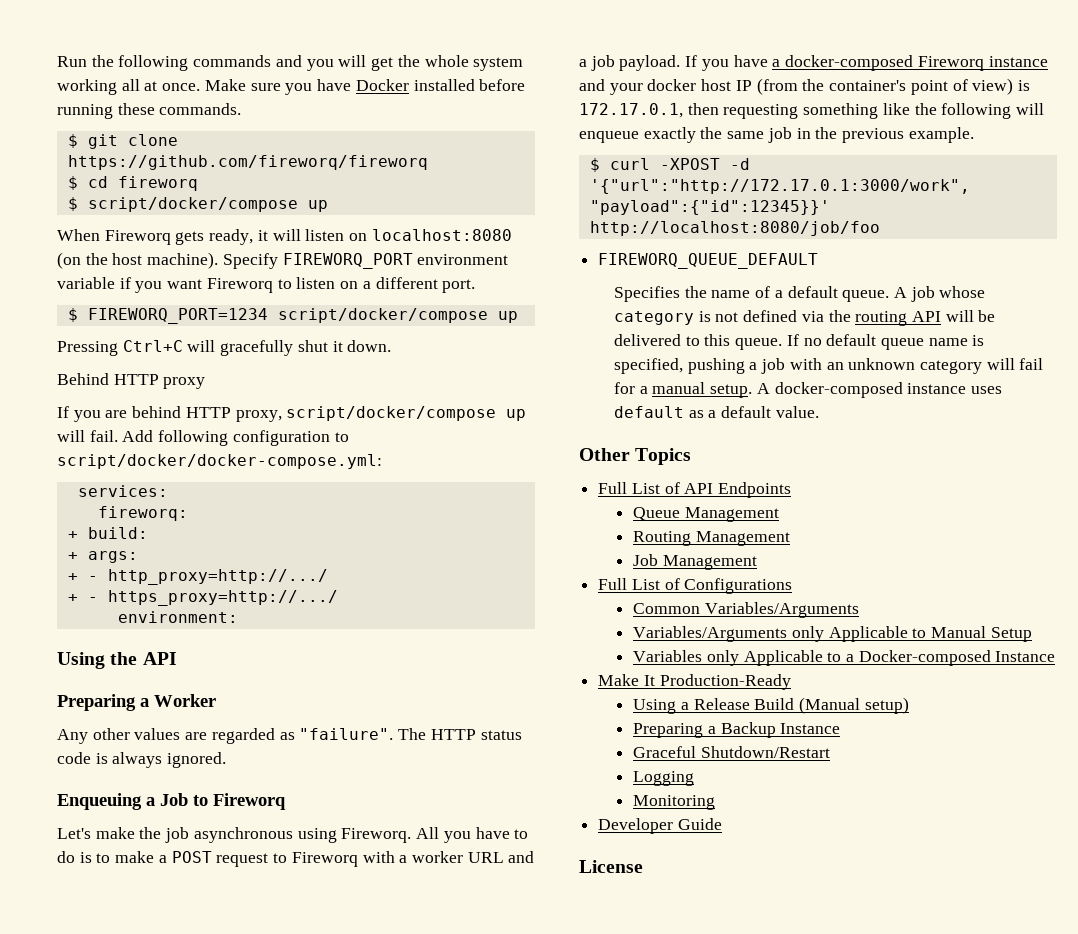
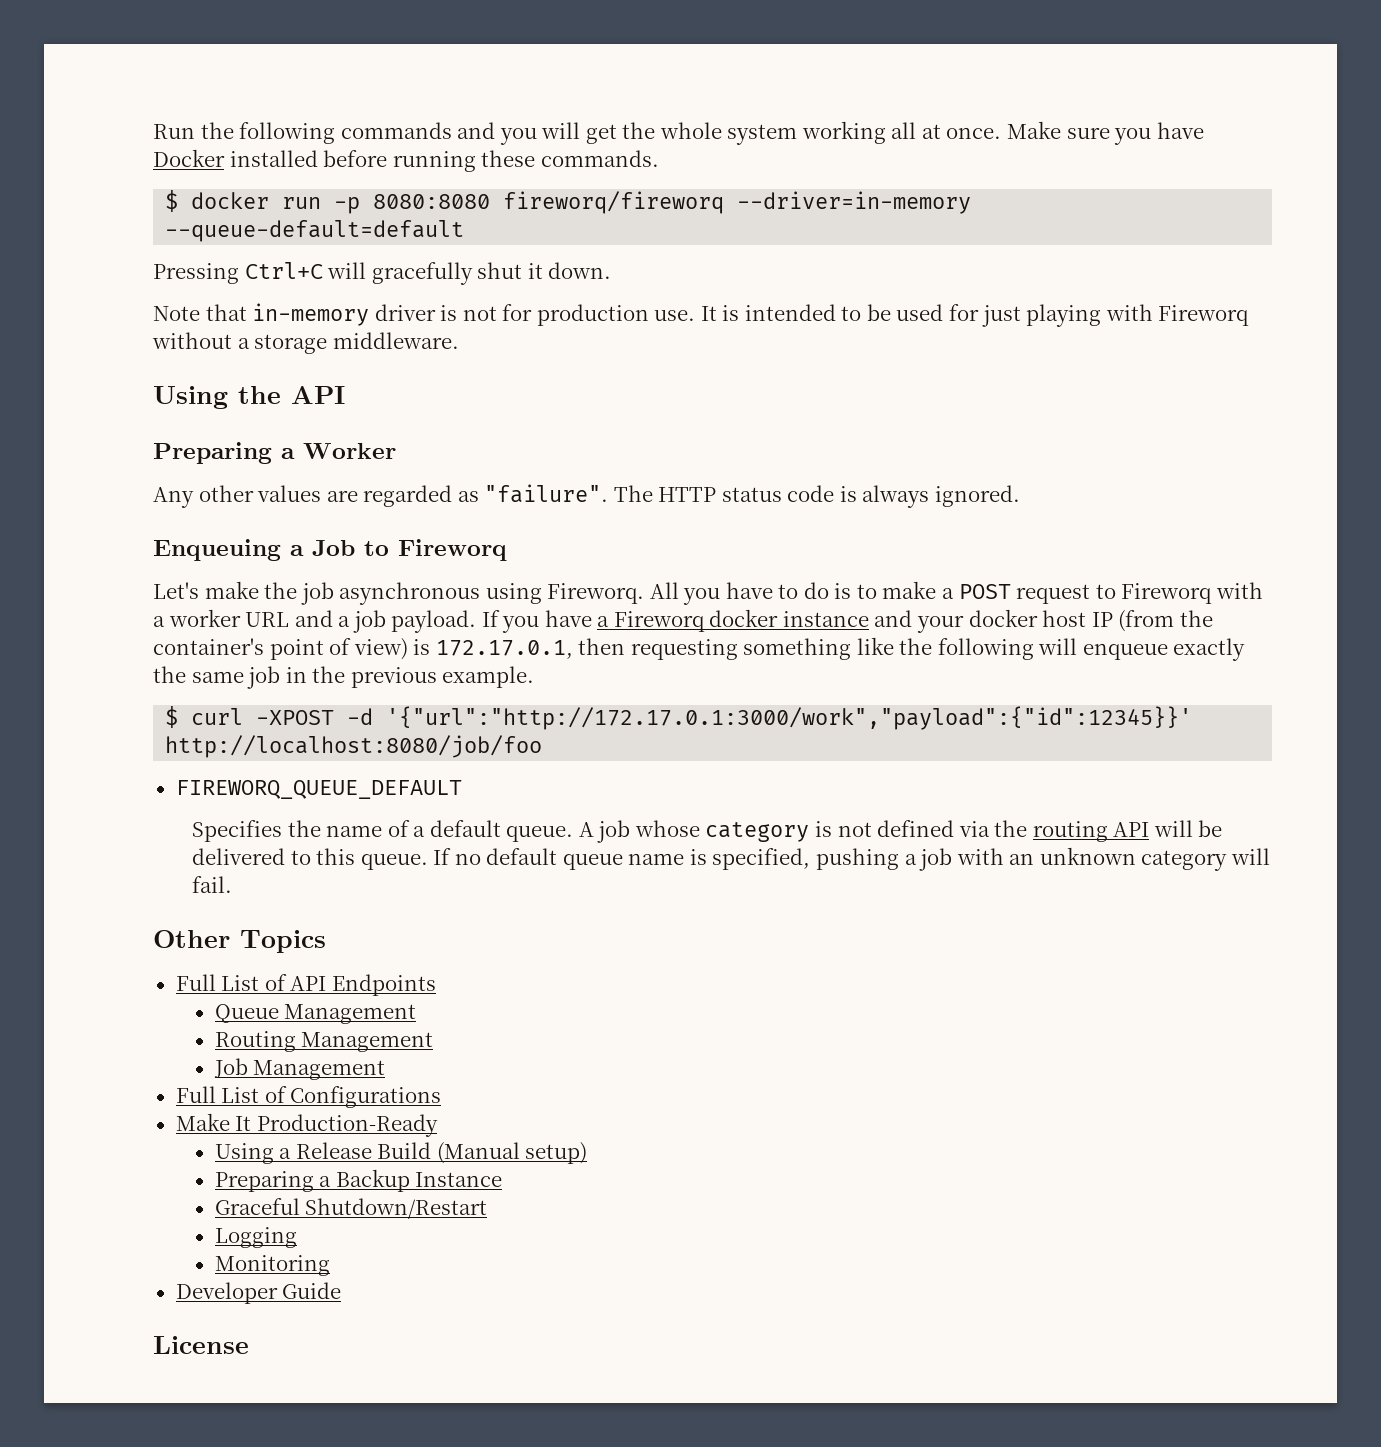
[87,134,178,149] [67,155,428,170] [67,176,198,191] [67,197,328,212] [57,229,512,245] [57,252,509,269] [57,277,476,293] [67,308,518,324] git clone https://github.com/fireworq/fireworq // $ cd fireworq // $ script/docker/compose up // When Fireworq gets ready, it will listen on localhost:8080 (on the host machine). Specify FIREWORQ_PORT environment variable if you want Fireworq to listen on a different port. // $ FIREWORQ_PORT=1234 script/docker/compose up -> [191,191,972,214] [165,220,465,242] docker run -p 8080:8080 fireworq/fireworq --driver=in-memory --queue-default=default
[57,373,206,389] [57,406,527,422] [57,430,349,446] [57,454,382,469] [77,485,168,497] [97,506,188,521] [67,527,148,539] [67,551,138,563] [67,569,328,585] [67,590,338,606] [117,611,238,623] Behind HTTP proxy // If you are behind HTTP proxy, script/docker/compose up will fail. Add following configuration to script/docker/docker-compose.yml: // services: // fireworq: // + build: // + args: // + - http_proxy=http://.../ // + - https_proxy=http://.../ // environment: -> [153,303,1250,327] [152,332,459,354] Note that in-memory driver is not for production use. It is intended to be used for just playing with Fireworq without a storage middleware.
[785,55,984,71] docker-composed Fireworq -> [613,609,779,632] Fireworq docker
[1019,358,1044,370] [613,382,1002,398] [613,406,819,418] fail for a manual setup. A docker-composed instance uses default as a default value. -> [192,876,233,893] fail.
[633,602,859,618] [633,626,1032,642] [633,650,1056,666] // Common Variables/Arguments // Variables/Arguments only Applicable to Manual Setup // Variables only Applicable to a Docker-composed Instance -> (442, 1097) none

